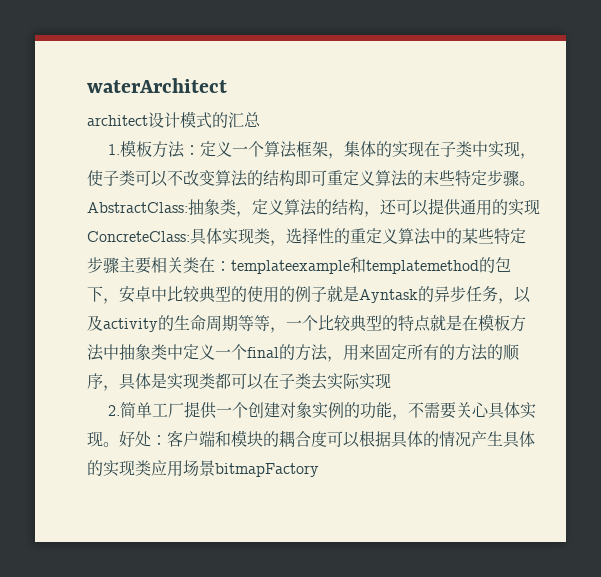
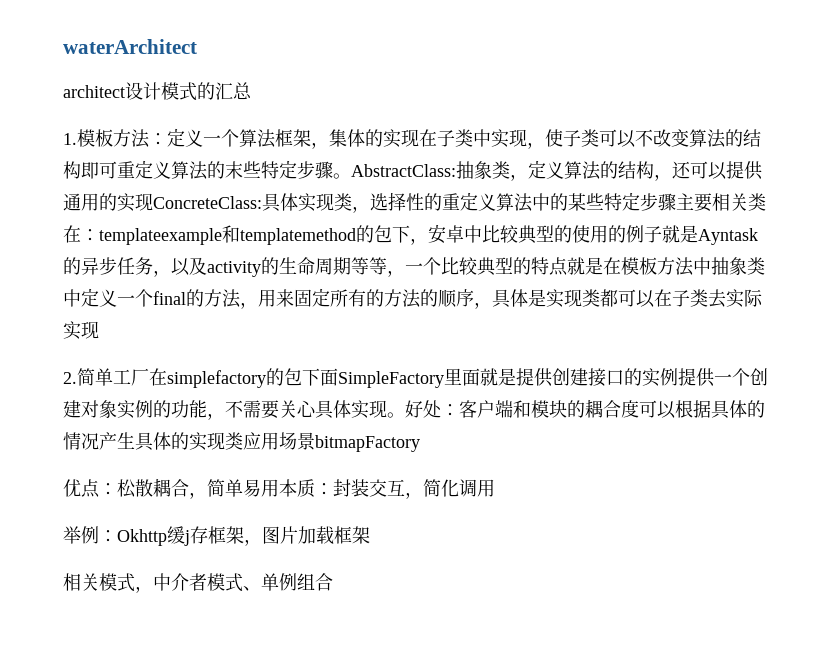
(184, 410) none -> [149,368,678,388] 在simplefactory的包下面SimpleFactory里面就是提供创建接口的实例
(319, 470) none -> [63,478,495,499] [63,526,370,546] [63,573,333,593] // 优点：松散耦合，简单易用本质：封装交互，简化调用 // 举例：Okhttp缓j存框架，图片加载框架 // 相关模式，中介者模式、单例组合

